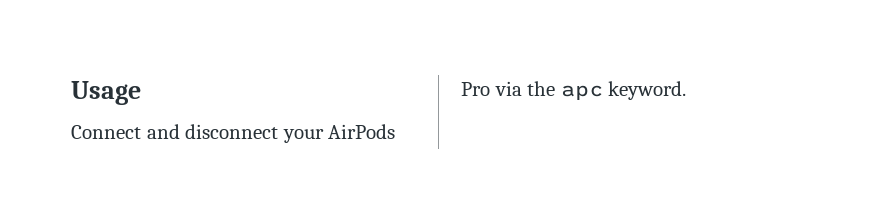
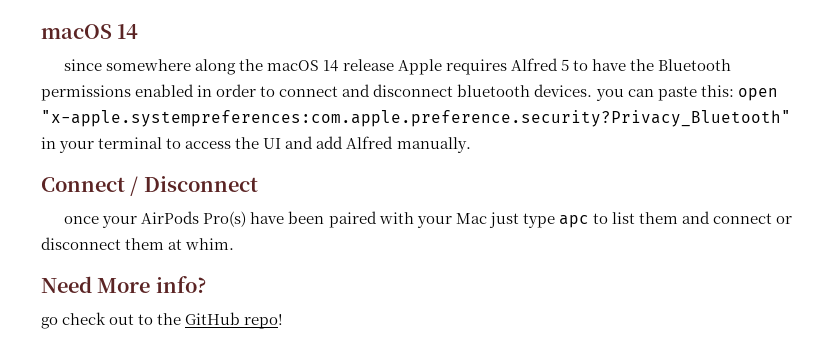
[71,81,141,105] [71,124,396,143] [461,81,687,100] Usage // Connect and disconnect your AirPods Pro via the apc keyword. -> [41,24,139,39] [64,58,731,75] [41,84,778,101] [41,110,791,127] [41,136,471,153] [41,176,258,196] [64,211,793,228] [41,237,235,250] [41,276,206,293] [41,312,284,329] macOS 14 // since somewhere along the macOS 14 release Apple requires Alfred 5 to have the Bluetooth permissions enabled in order to connect and disconnect bluetooth devices. you can paste this: open "x-apple.systempreferences:com.apple.preference.security?Privacy_Bluetooth" in your terminal to access the UI and add Alfred manually. // Connect / Disconnect // once your AirPods Pro(s) have been paired with your Mac just type apc to list them and connect or disconnect them at whim. // Need More info? // go check out to the GitHub repo!

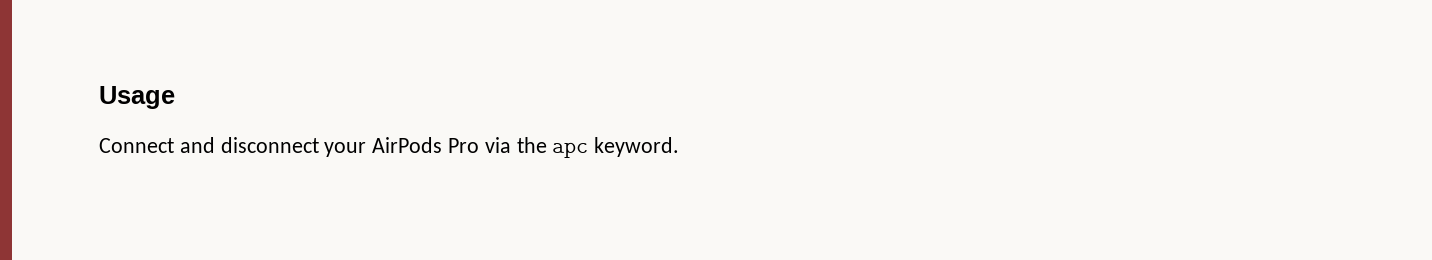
[41,24,139,39] [64,58,731,75] [41,84,778,101] [41,110,791,127] [41,136,471,153] [41,176,258,196] [64,211,793,228] [41,237,235,250] [41,276,206,293] [41,312,284,329] macOS 14 // since somewhere along the macOS 14 release Apple requires Alfred 5 to have the Bluetooth permissions enabled in order to connect and disconnect bluetooth devices. you can paste this: open "x-apple.systempreferences:com.apple.preference.security?Privacy_Bluetooth" in your terminal to access the UI and add Alfred manually. // Connect / Disconnect // once your AirPods Pro(s) have been paired with your Mac just type apc to list them and connect or disconnect them at whim. // Need More info? // go check out to the GitHub repo! -> [99,86,175,109] [99,137,680,158] Usage // Connect and disconnect your AirPods Pro via the apc keyword.

